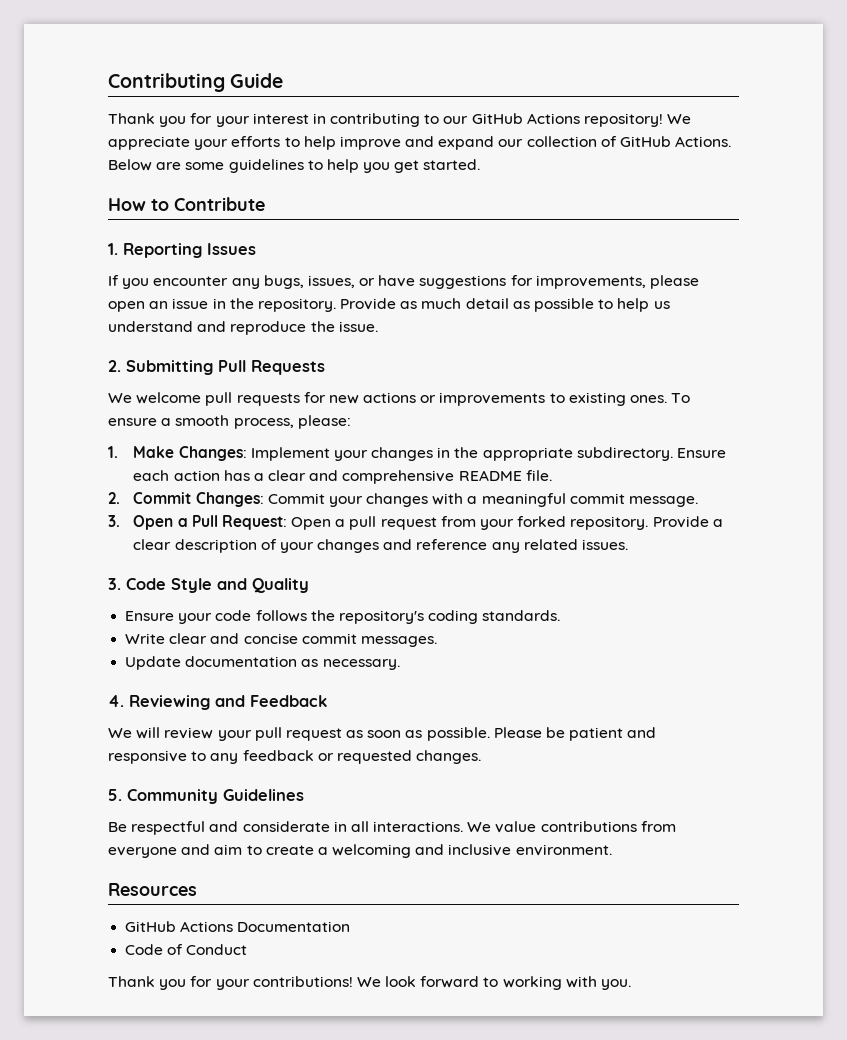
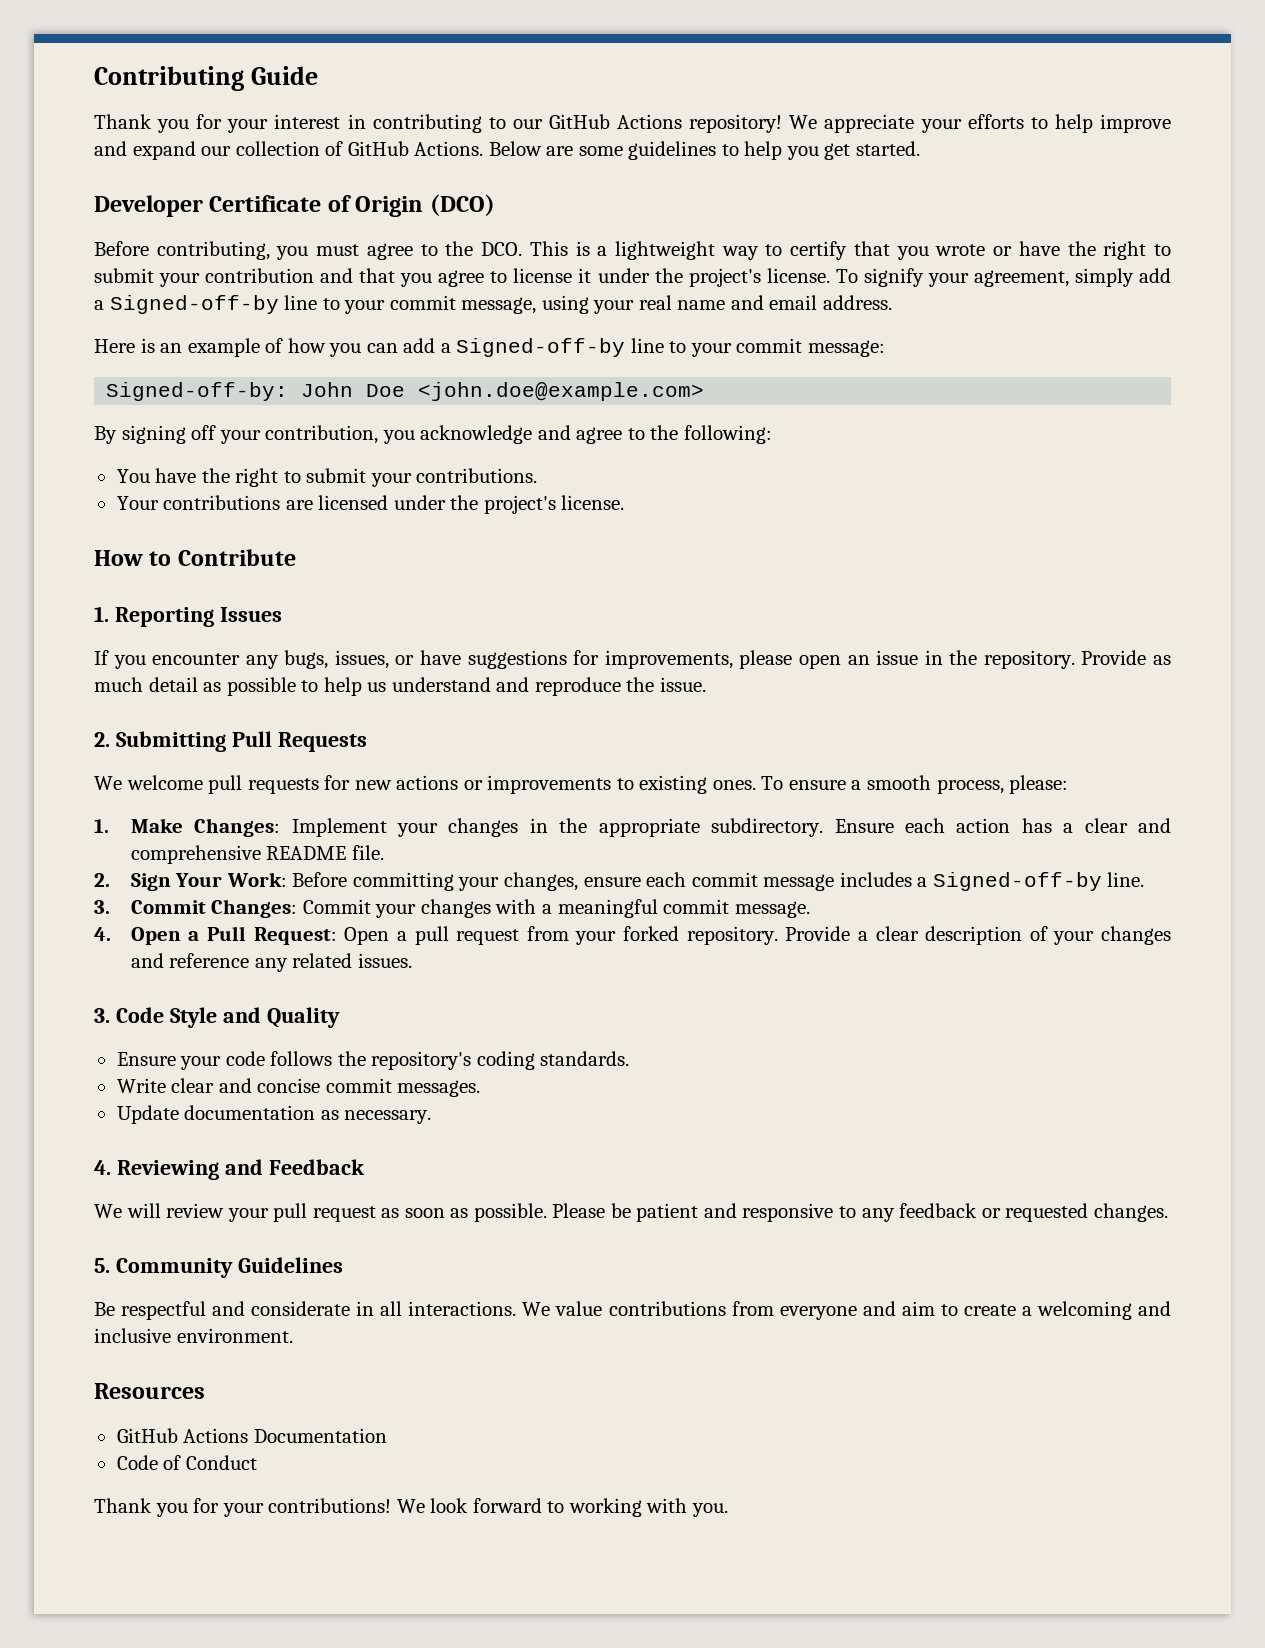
(481, 164) none -> [94,194,495,217] [94,241,1172,260] [94,268,1172,287] [94,295,892,314] [94,338,886,357] [106,382,705,401] [94,425,772,444] [116,468,538,487] [116,495,625,514] // Developer Certificate of Origin (DCO) // Before contributing, you must agree to the DCO. This is a lightweight way to certify that you wrote or have the right to submit your contribution and that you agree to license it under the project's license. To signify your agreement, simply add a Signed-off-by line to your commit message, using your real name and email address. // Here is an example of how you can add a Signed-off-by line to your commit message: // Signed-off-by: John Doe <john.doe@example.com> // By signing off your contribution, you acknowledge and agree to the following: // You have the right to submit your contributions. // Your contributions are licensed under the project's license.
(120, 498) none -> [130,872,1145,891] [94,900,110,914] Sign Your Work: Before committing your changes, ensure each commit message includes a Signed-off-by line. // 3.
[108,515,120,527] 3. -> [94,927,111,941] 4.

